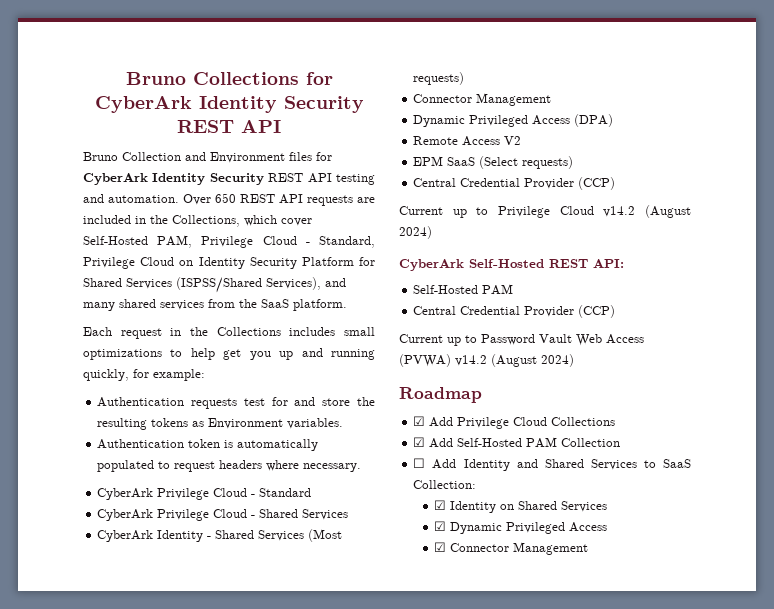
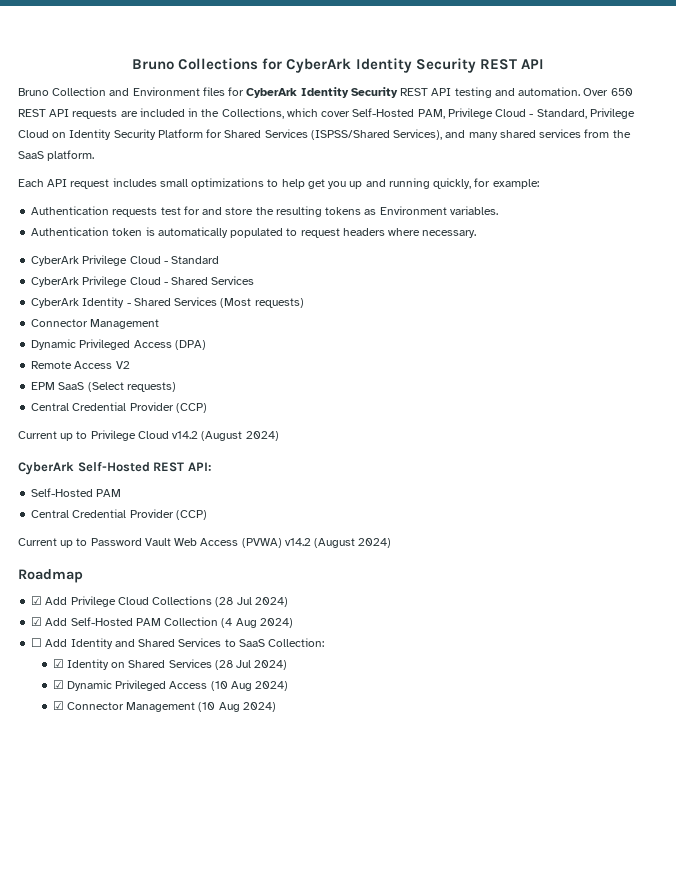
[120,327,281,339] request in the Collections -> [47,179,110,189] API request
(616, 421) none -> [215,597,288,607] (28 Jul 2024)
(621, 442) none -> [221,618,293,628] (4 Aug 2024)
(608, 506) none -> [214,660,288,670] (28 Jul 2024)
(608, 527) none -> [210,681,289,691] (10 Aug 2024)
(589, 548) none -> [198,702,276,712] (10 Aug 2024)

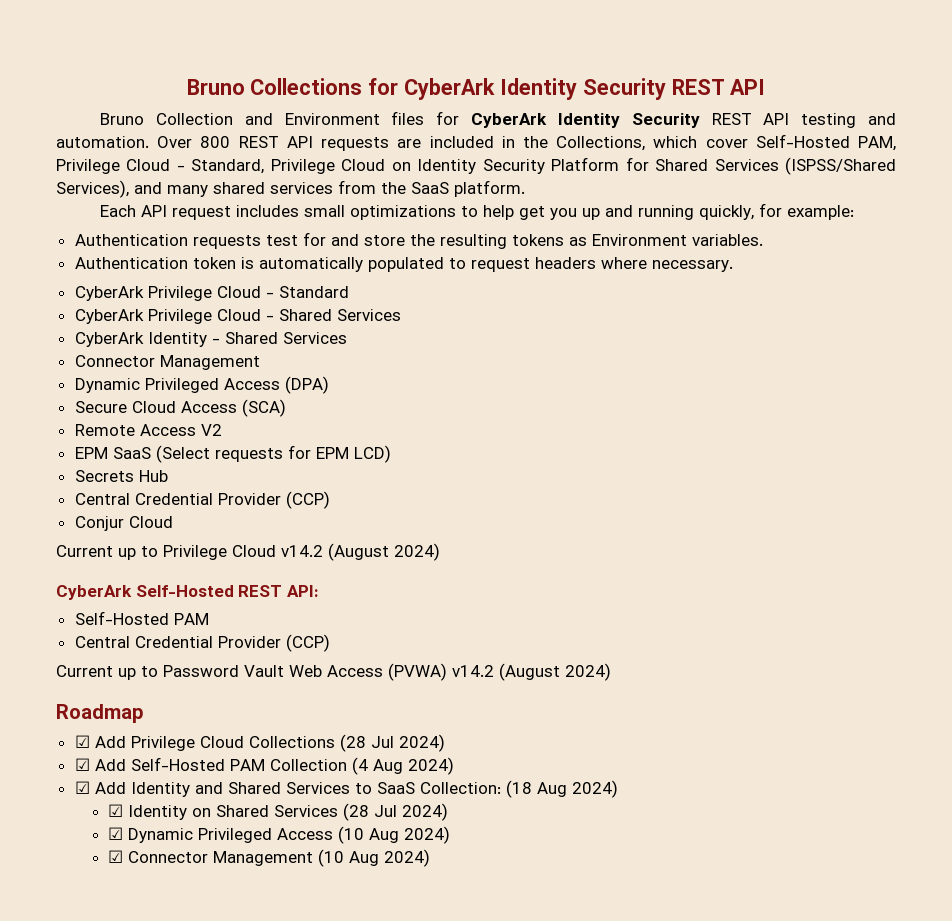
[610,88,633,96] 650 -> [200,136,231,148] 800
[220,298,304,308] (Most requests) -> (347, 338) none
(206, 345) none -> [74,399,286,417] // Secure Cloud Access (SCA)
[126,382,176,392] [31,402,207,413] requests) // Central Credential Provider (CCP) -> [214,445,391,463] [74,470,168,482] [74,491,330,509] [74,516,173,531] requests for EPM LCD) // Secrets Hub // Central Credential Provider (CCP) // Conjur Cloud
[31,638,43,647] ☐ -> [74,781,90,794] ☑
(325, 642) none -> [505,780,618,798] (18 Aug 2024)

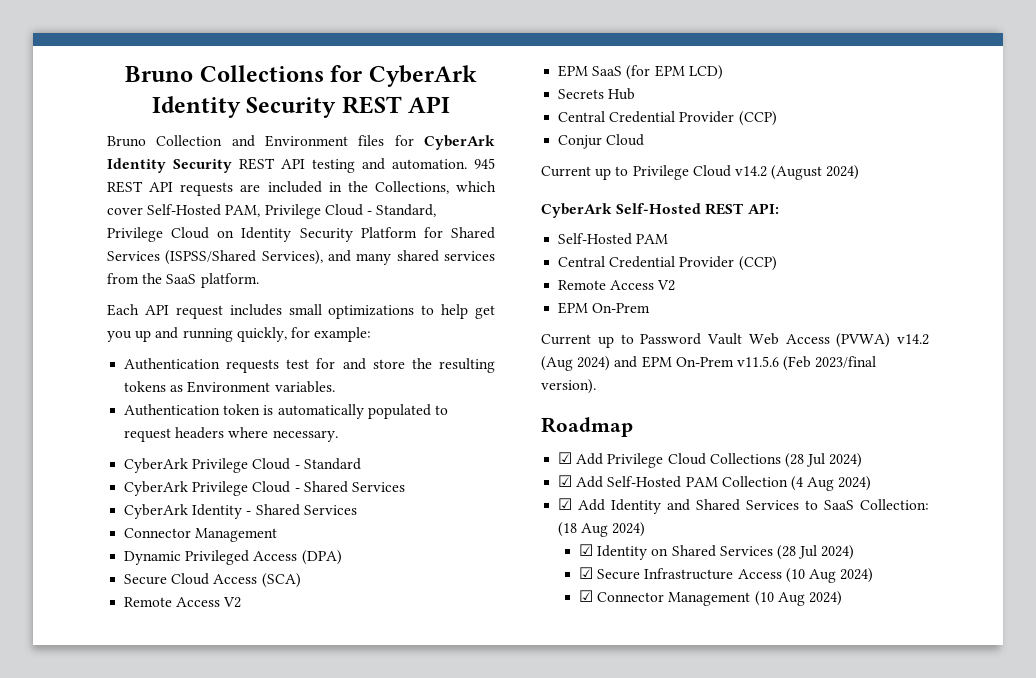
[157,136,231,148] Over 800 -> [474,158,495,169] 945
[155,445,311,463] (Select requests for -> [626,65,651,80] (for
(330, 643) none -> [558,280,676,291] [558,302,651,314] // Remote Access V2 // EPM On-Prem
[499,663,611,681] (August 2024) -> [541,356,877,371] [541,379,596,394] (Aug 2024) and EPM On-Prem v11.5.6 (Feb 2023/final version).
[128,828,273,843] Dynamic Privileged -> [597,568,734,580] Secure Infrastructure

